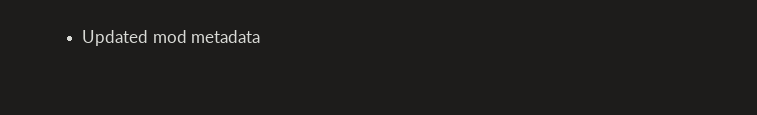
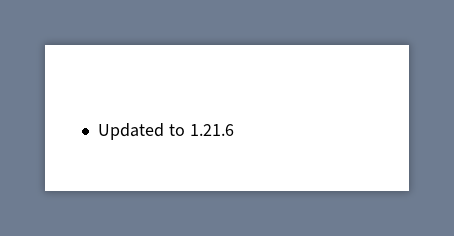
[152,30,261,43] mod metadata -> [168,124,234,136] to 1.21.6

